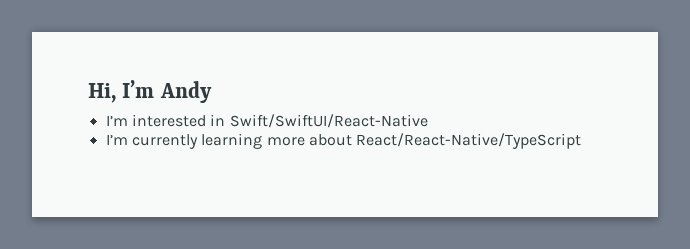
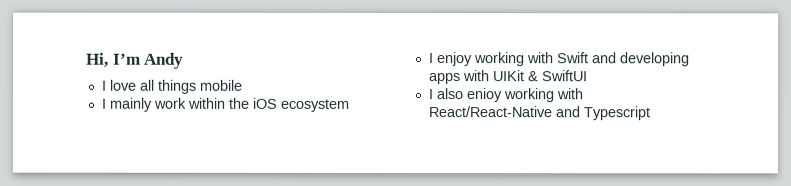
[105,114,428,128] [105,133,582,149] I’m interested in Swift/SwiftUI/React-Native // I’m currently learning more about React/React-Native/TypeScript -> [101,79,243,94] [100,97,349,112] [428,52,690,67] [428,70,588,85] [427,88,584,103] [427,106,650,121] I love all things mobile // I mainly work within the iOS ecosystem // I enjoy working with Swift and developing apps with UIKit & SwiftUI // I also enioy working with React/React-Native and Typescript

